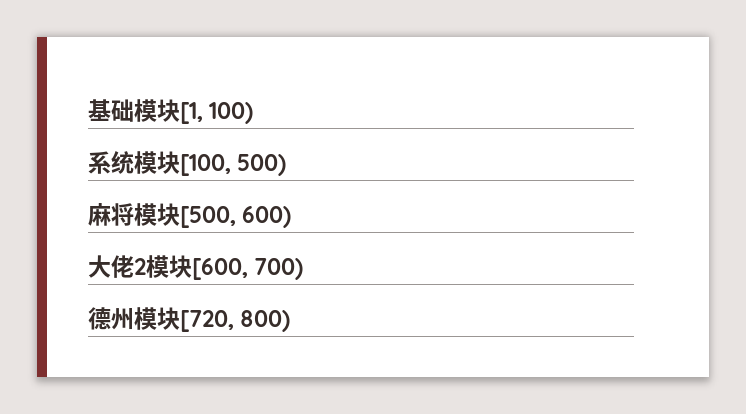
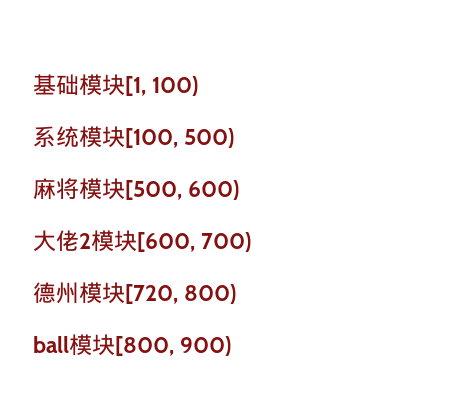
(291, 321) none -> [33,334,232,356] // ball模块[800, 900)

